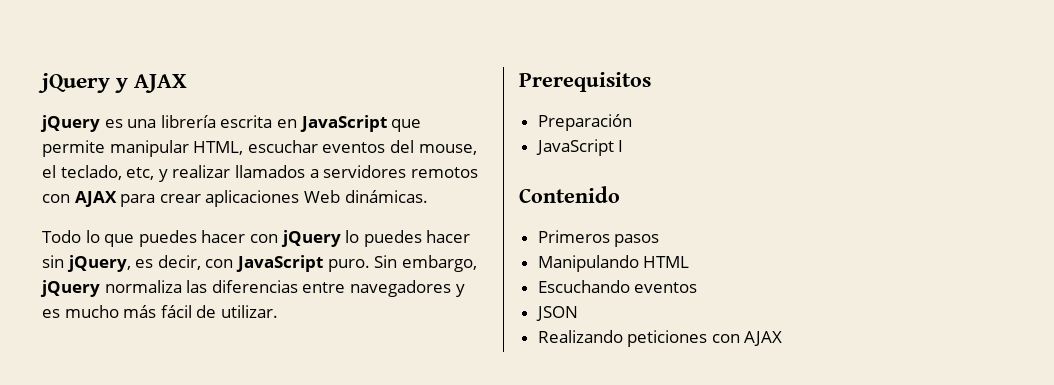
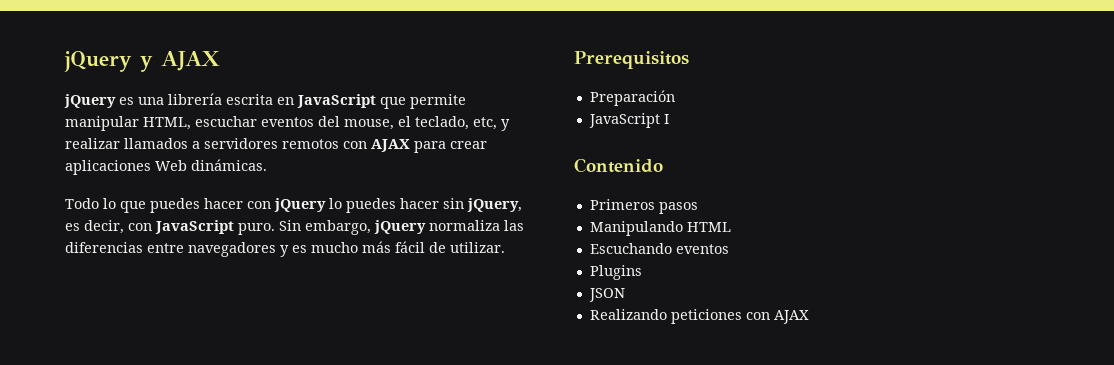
(698, 287) none -> [589,265,642,280] // Plugins

